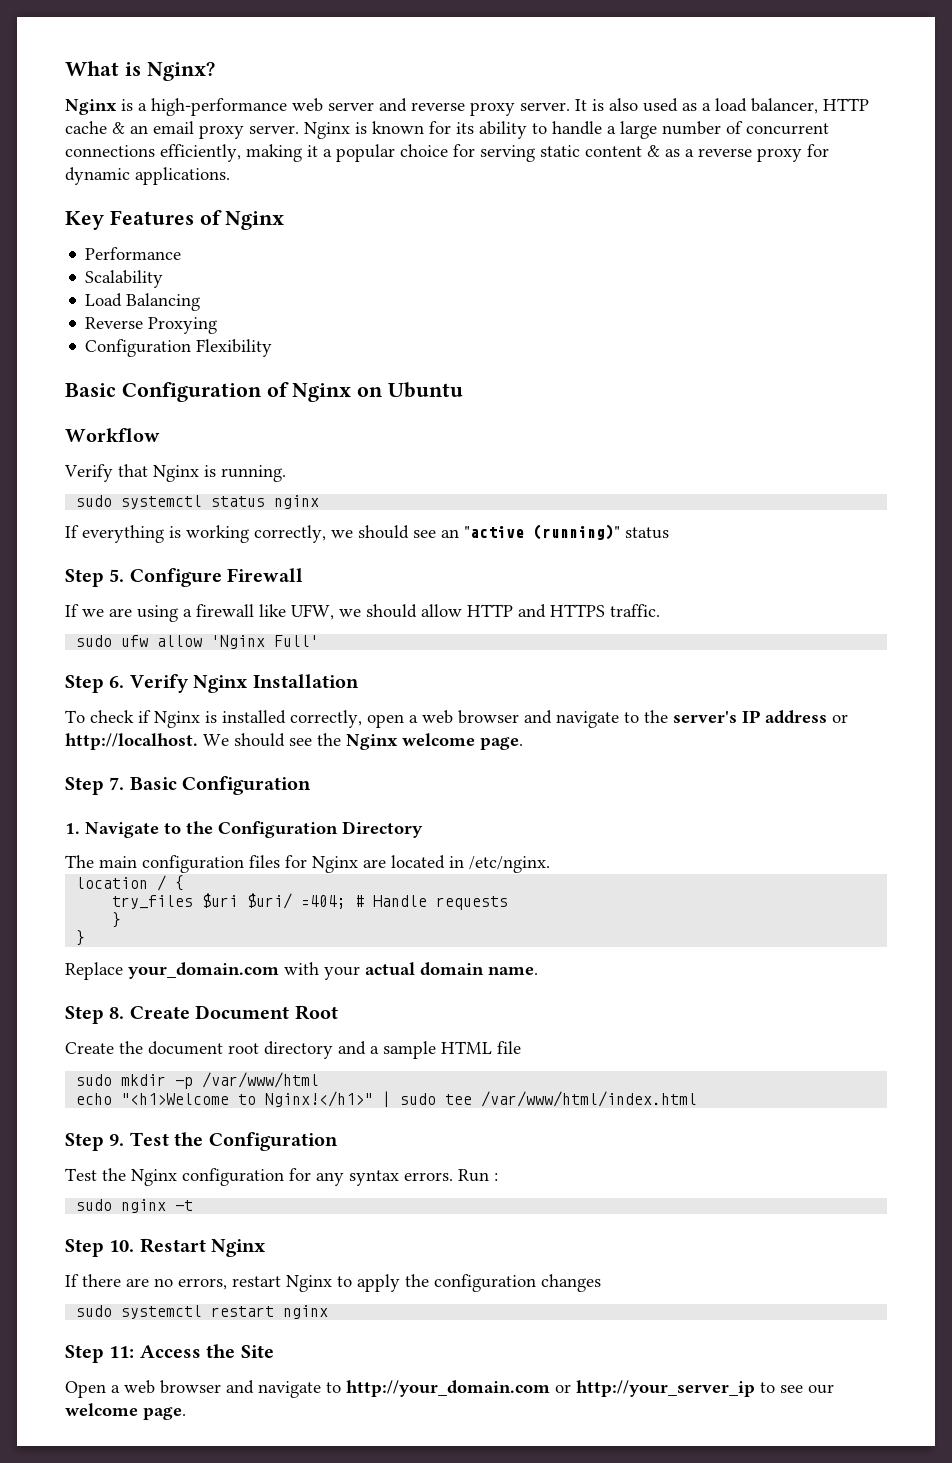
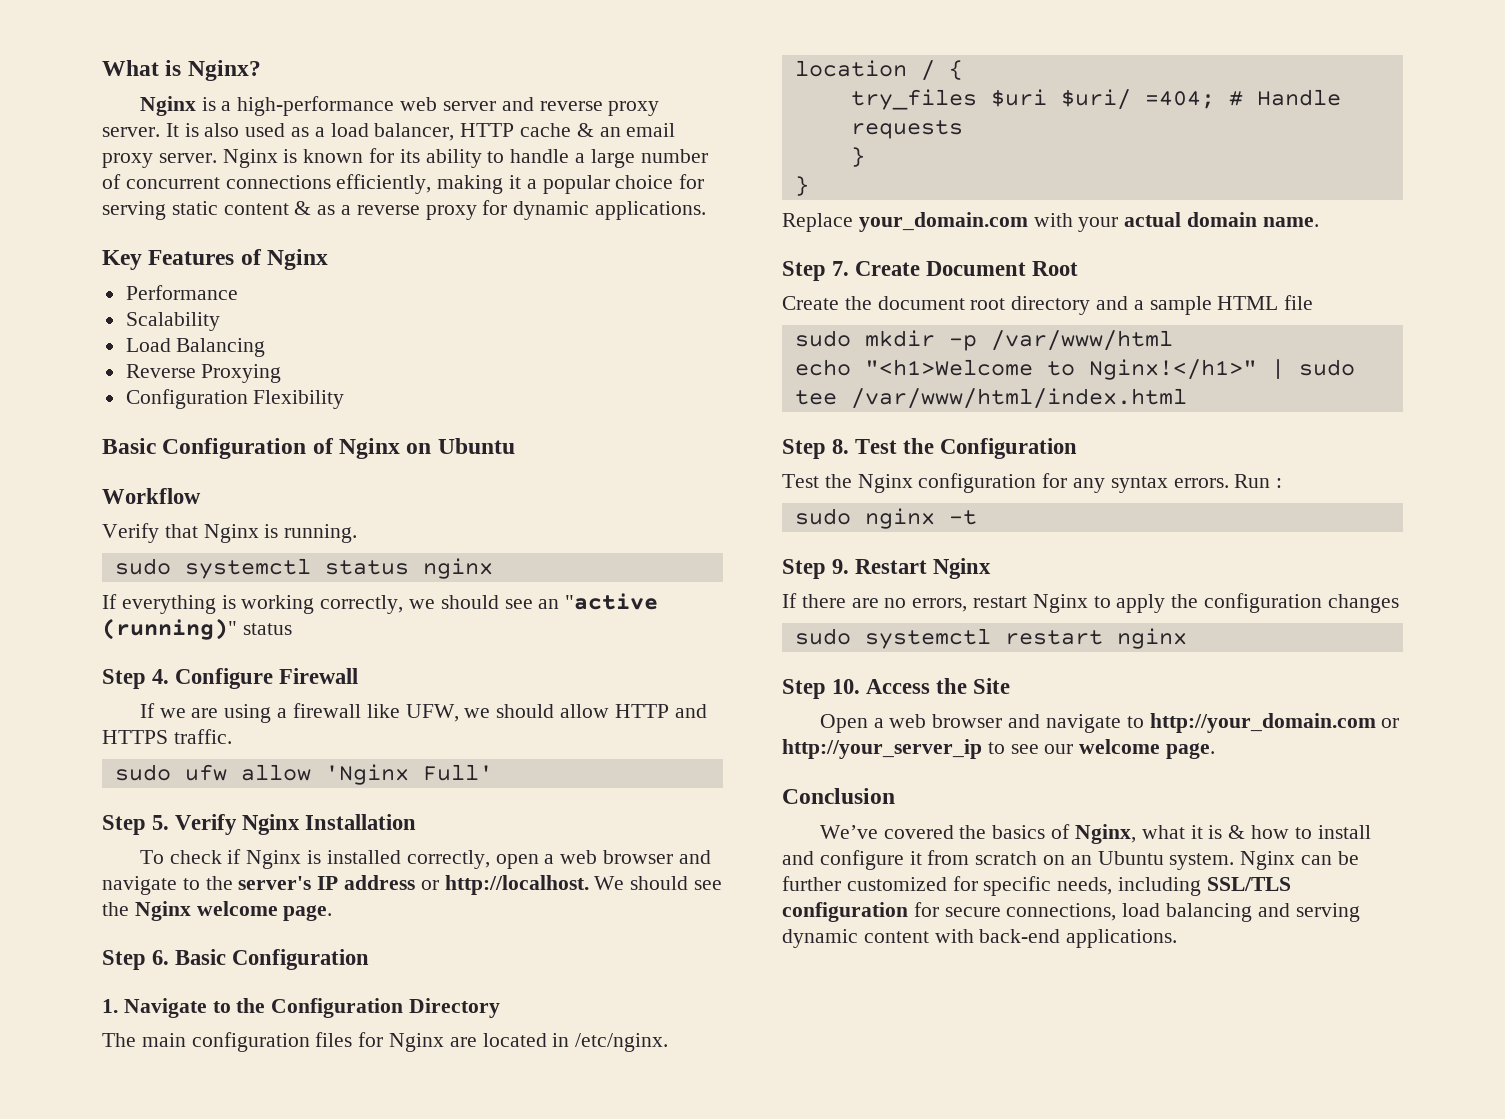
[109,569,125,582] 5. -> [152,669,170,684] 4.
[109,676,125,688] 6. -> [152,815,170,830] 5.
[109,777,125,790] 7. -> [152,950,170,965] 6.
[109,1007,125,1019] 8. -> [832,261,850,276] 7.
[109,1134,125,1146] 9. -> [832,439,850,454] 8.
[109,1240,135,1252] 10. -> [832,559,850,574] 9.
[109,1346,135,1358] 11: -> [832,679,861,694] 10.
(186, 1413) none -> [782,788,895,804] [819,824,1371,844] [782,850,1359,870] [782,876,1291,896] [782,902,1360,922] [782,929,1178,948] // Conclusion // We’ve covered the basics of Nginx, what it is & how to install and configure it from scratch on an Ubuntu system. Nginx can be further customized for specific needs, including SSL/TLS configuration for secure connections, load balancing and serving dynamic content with back-end applications.

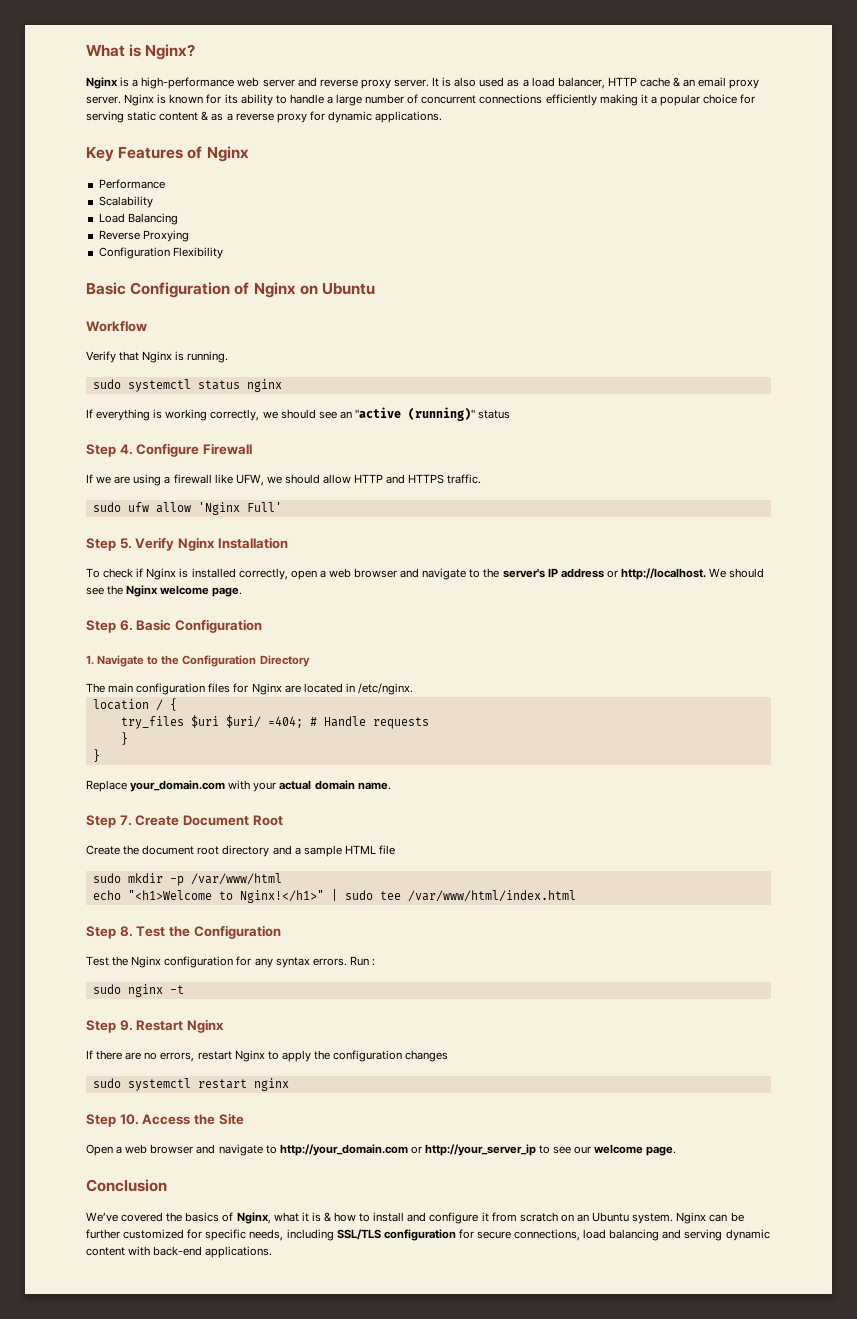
[336,174,432,194] efficiently, -> [545,94,597,106] efficiently

